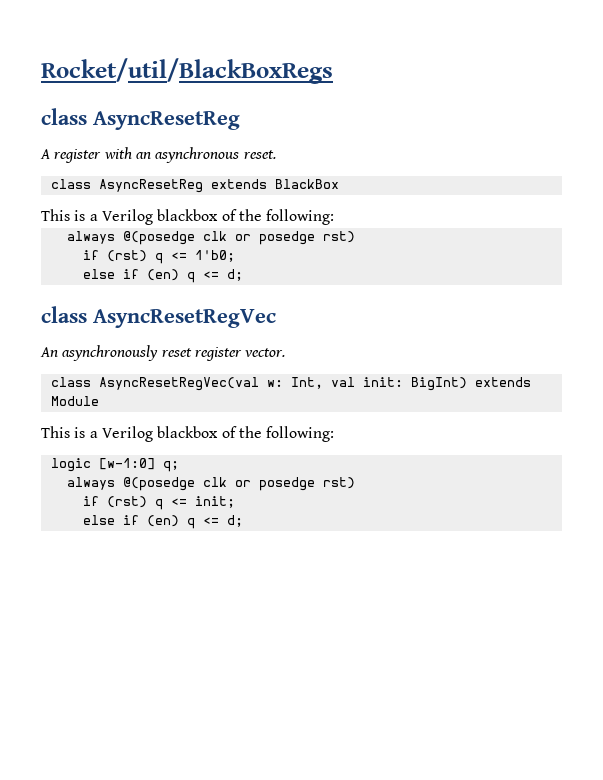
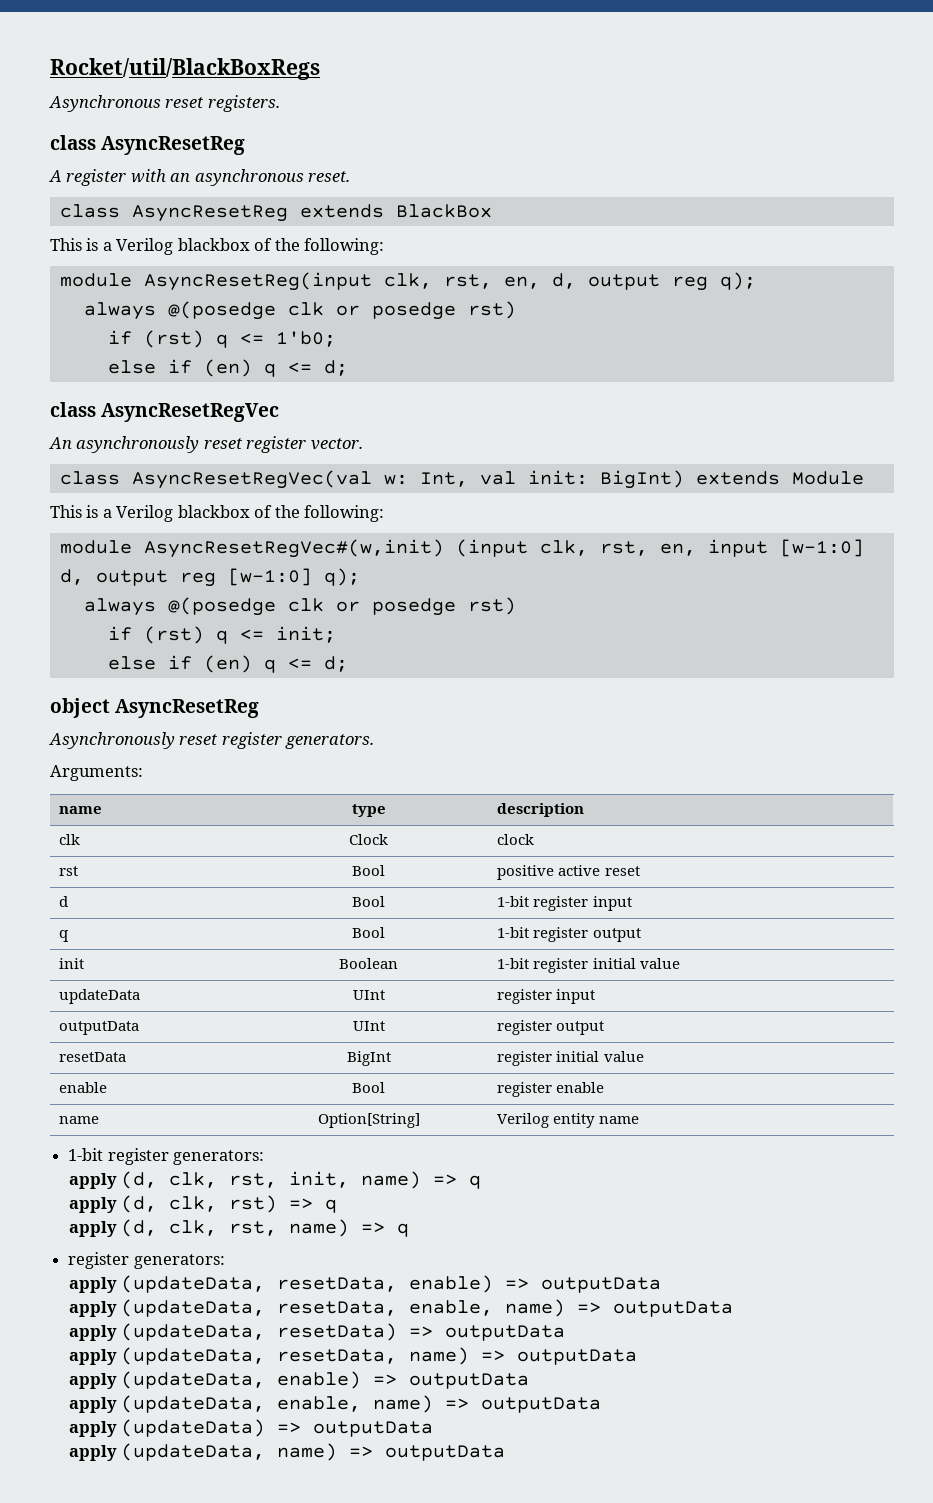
(333, 71) none -> [49,95,280,112] // Asynchronous reset registers.
(335, 217) none -> [59,272,756,291] // module AsyncResetReg(input clk, rst, en, d, output reg q);
[50,458,179,472] logic [w-1:0] q; -> [59,539,864,558] [59,568,360,587] module AsyncResetRegVec#(w,init) (input clk, rst, en, input [w-1:0] d, output reg [w-1:0] q);
(243, 521) none -> [50,698,260,718] [49,732,375,749] [50,765,143,781] [59,806,103,814] [351,804,386,817] [497,803,585,817] [59,834,81,845] [349,834,388,845] [497,834,535,845] [59,866,79,876] [352,865,385,876] [497,865,640,880] [59,896,69,907] [352,896,385,907] [497,896,632,911] [59,930,69,942] [352,927,385,938] [497,927,641,942] [59,958,85,969] [339,958,398,969] [497,958,680,973] [59,989,141,1004] [352,990,385,1000] [497,989,596,1004] [59,1021,140,1035] [352,1021,385,1031] [497,1020,605,1035] [59,1052,127,1062] [346,1051,391,1066] [497,1051,644,1066] [59,1082,108,1093] [352,1082,385,1093] [497,1082,605,1097] [59,1116,100,1124] [317,1113,420,1128] [497,1113,639,1128] [68,1148,265,1165] [68,1171,481,1189] [68,1195,337,1213] [68,1219,409,1237] [68,1252,225,1269] [68,1275,661,1293] [68,1299,733,1317] [68,1323,565,1341] [68,1347,637,1365] [68,1371,529,1389] [68,1395,601,1413] [68,1419,433,1437] [68,1443,505,1461] // object AsyncResetReg // Asynchronously reset register generators. // Arguments: // name | type | description // clk | Clock | clock // rst | Bool | positive active reset // d | Bool | 1-bit register input // q | Bool | 1-bit register output // init | Boolean | 1-bit register initial value // updateData | UInt | register input // outputData | UInt | register output // resetData | BigInt | register initial value // enable | Bool | register enable // name | Option[String] | Verilog entity name // 1-bit register generators: // apply (d, clk, rst, init, name) => q // apply (d, clk, rst) => q // apply (d, clk, rst, name) => q // register generators: // apply (updateData, resetData, enable) => outputData // apply (updateData, resetData, enable, name) => outputData // apply (updateData, resetData) => outputData // apply (updateData, resetData, name) => outputData // apply (updateData, enable) => outputData // apply (updateData, enable, name) => outputData // apply (updateData) => outputData // apply (updateData, name) => outputData

